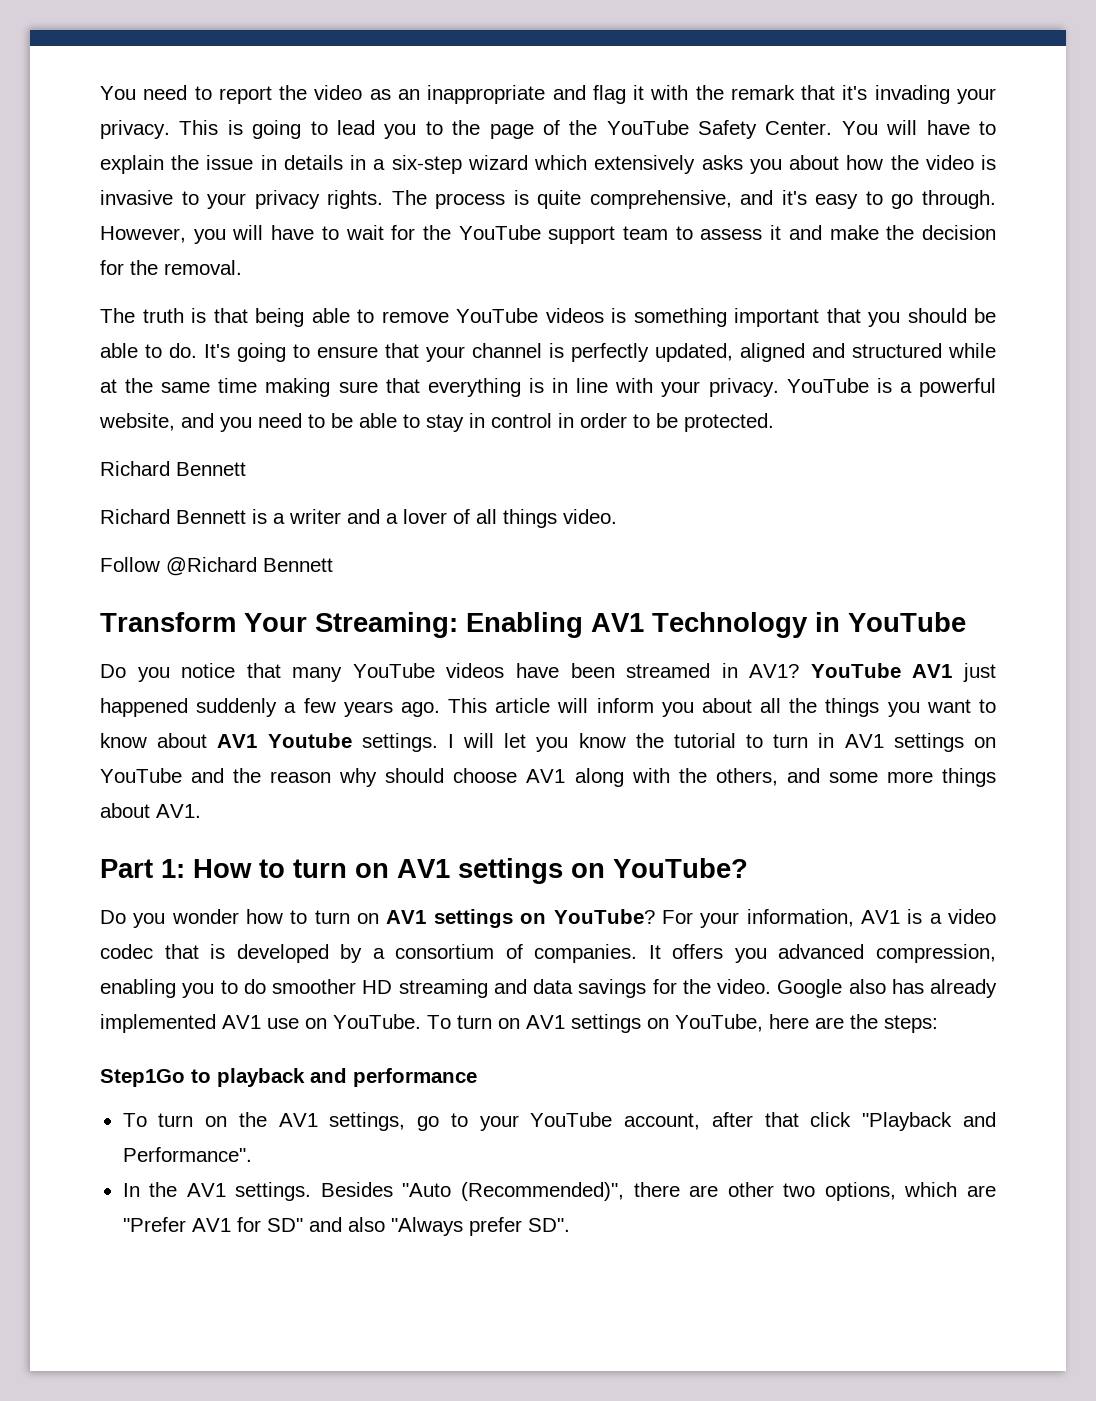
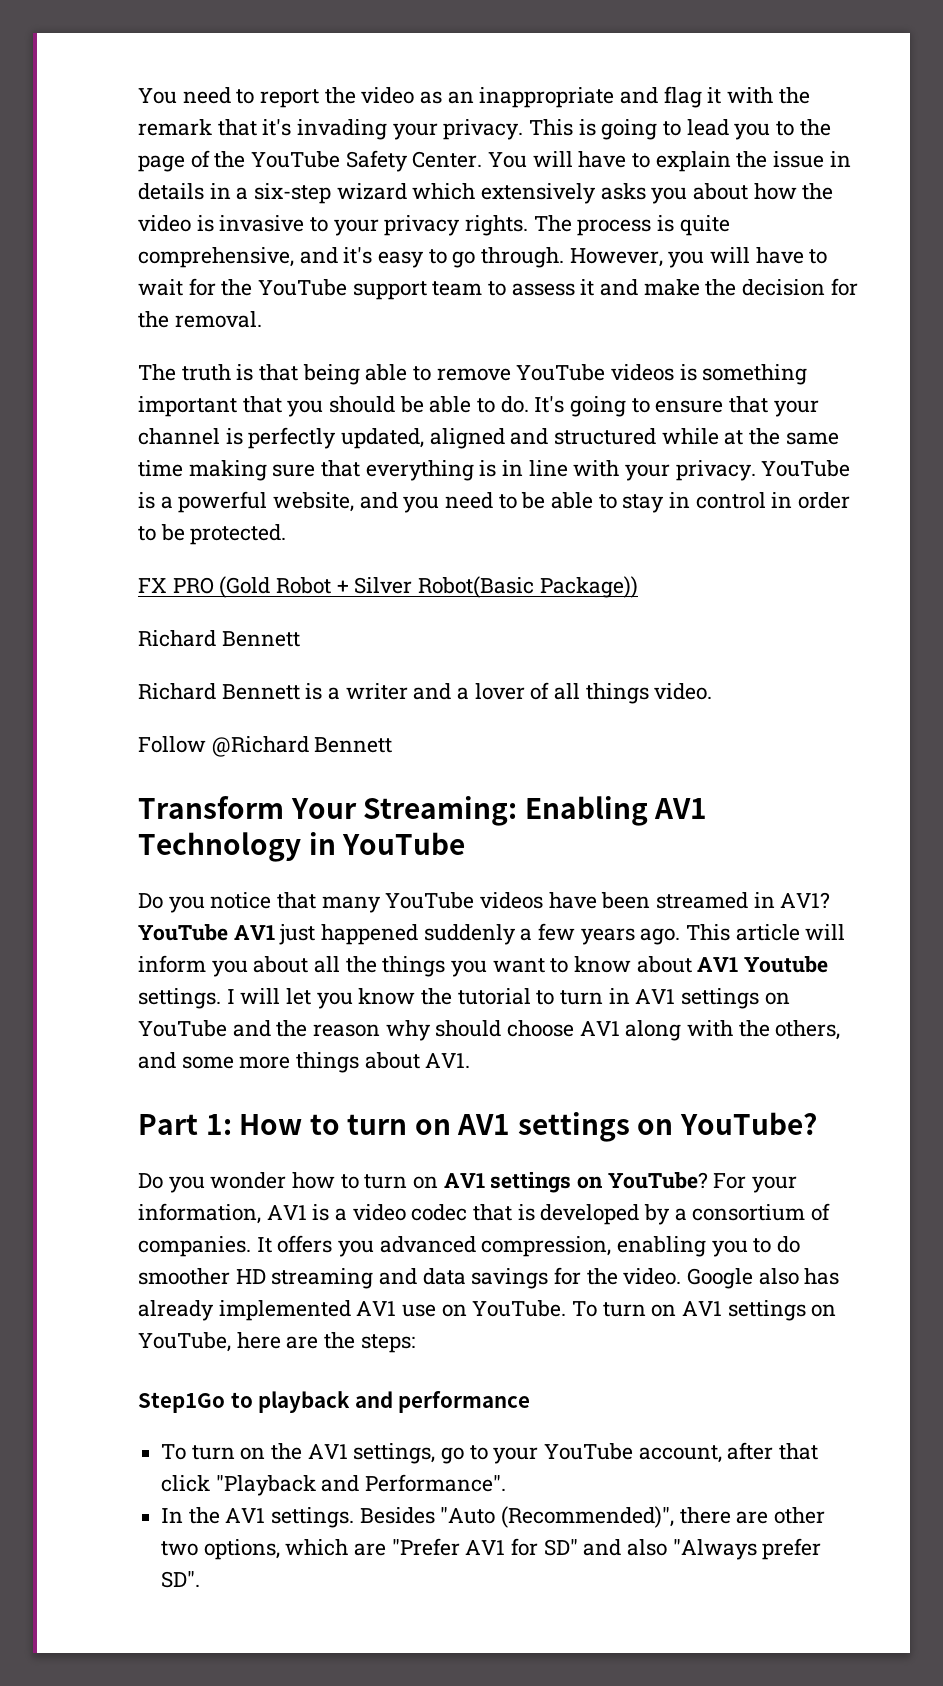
(774, 422) none -> [138,576,638,598] // FX PRO (Gold Robot + Silver Robot(Basic Package))

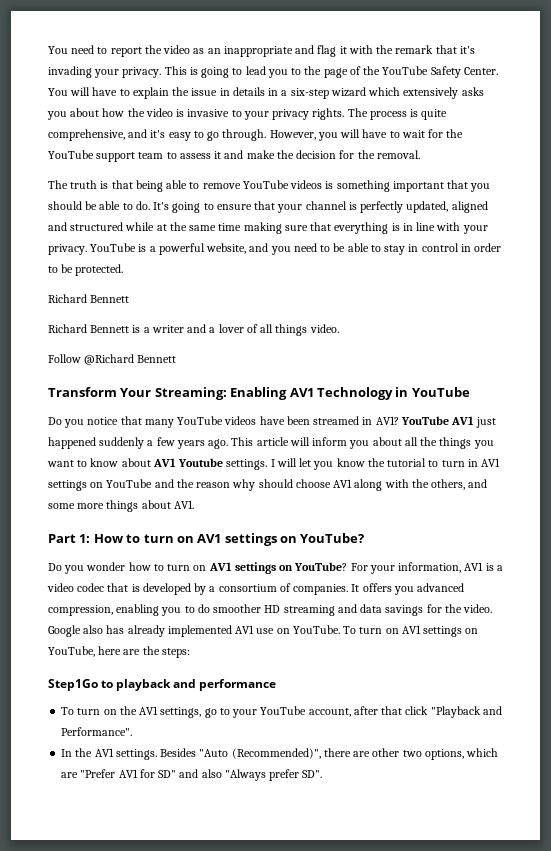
[138,576,638,598] // FX PRO (Gold Robot + Silver Robot(Basic Package)) -> (124, 270) none

